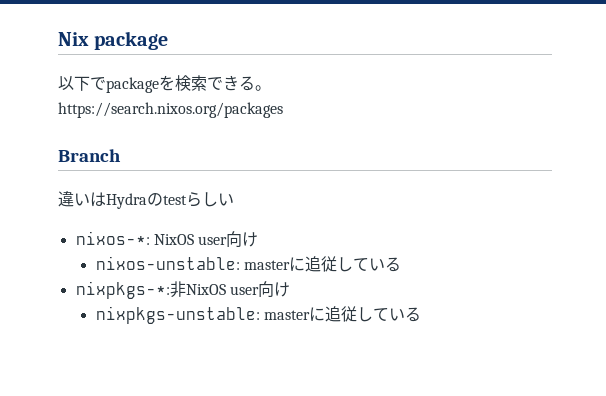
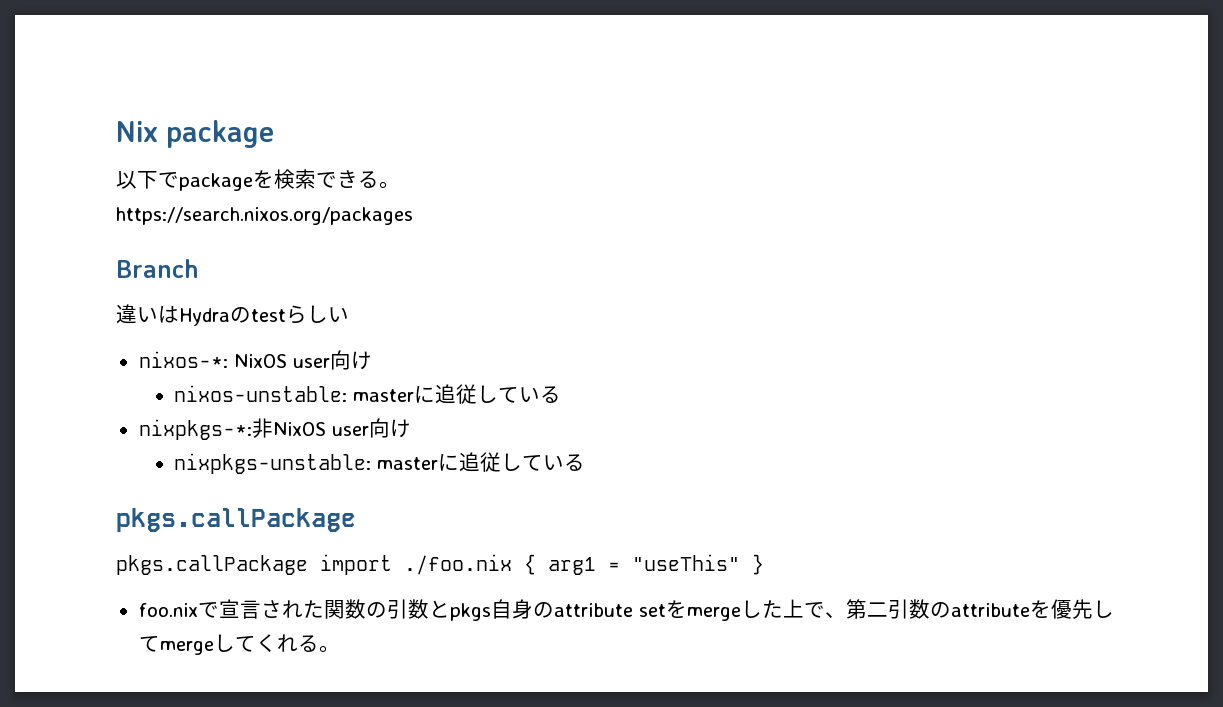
(421, 314) none -> [116,508,356,532] [116,554,764,575] [138,599,1114,621] [138,634,340,655] // pkgs.callPackage // pkgs.callPackage import ./foo.nix { arg1 = "useThis" } // foo.nixで宣言された関数の引数とpkgs自身のattribute setをmergeした上で、第二引数のattributeを優先してmergeしてくれる。

